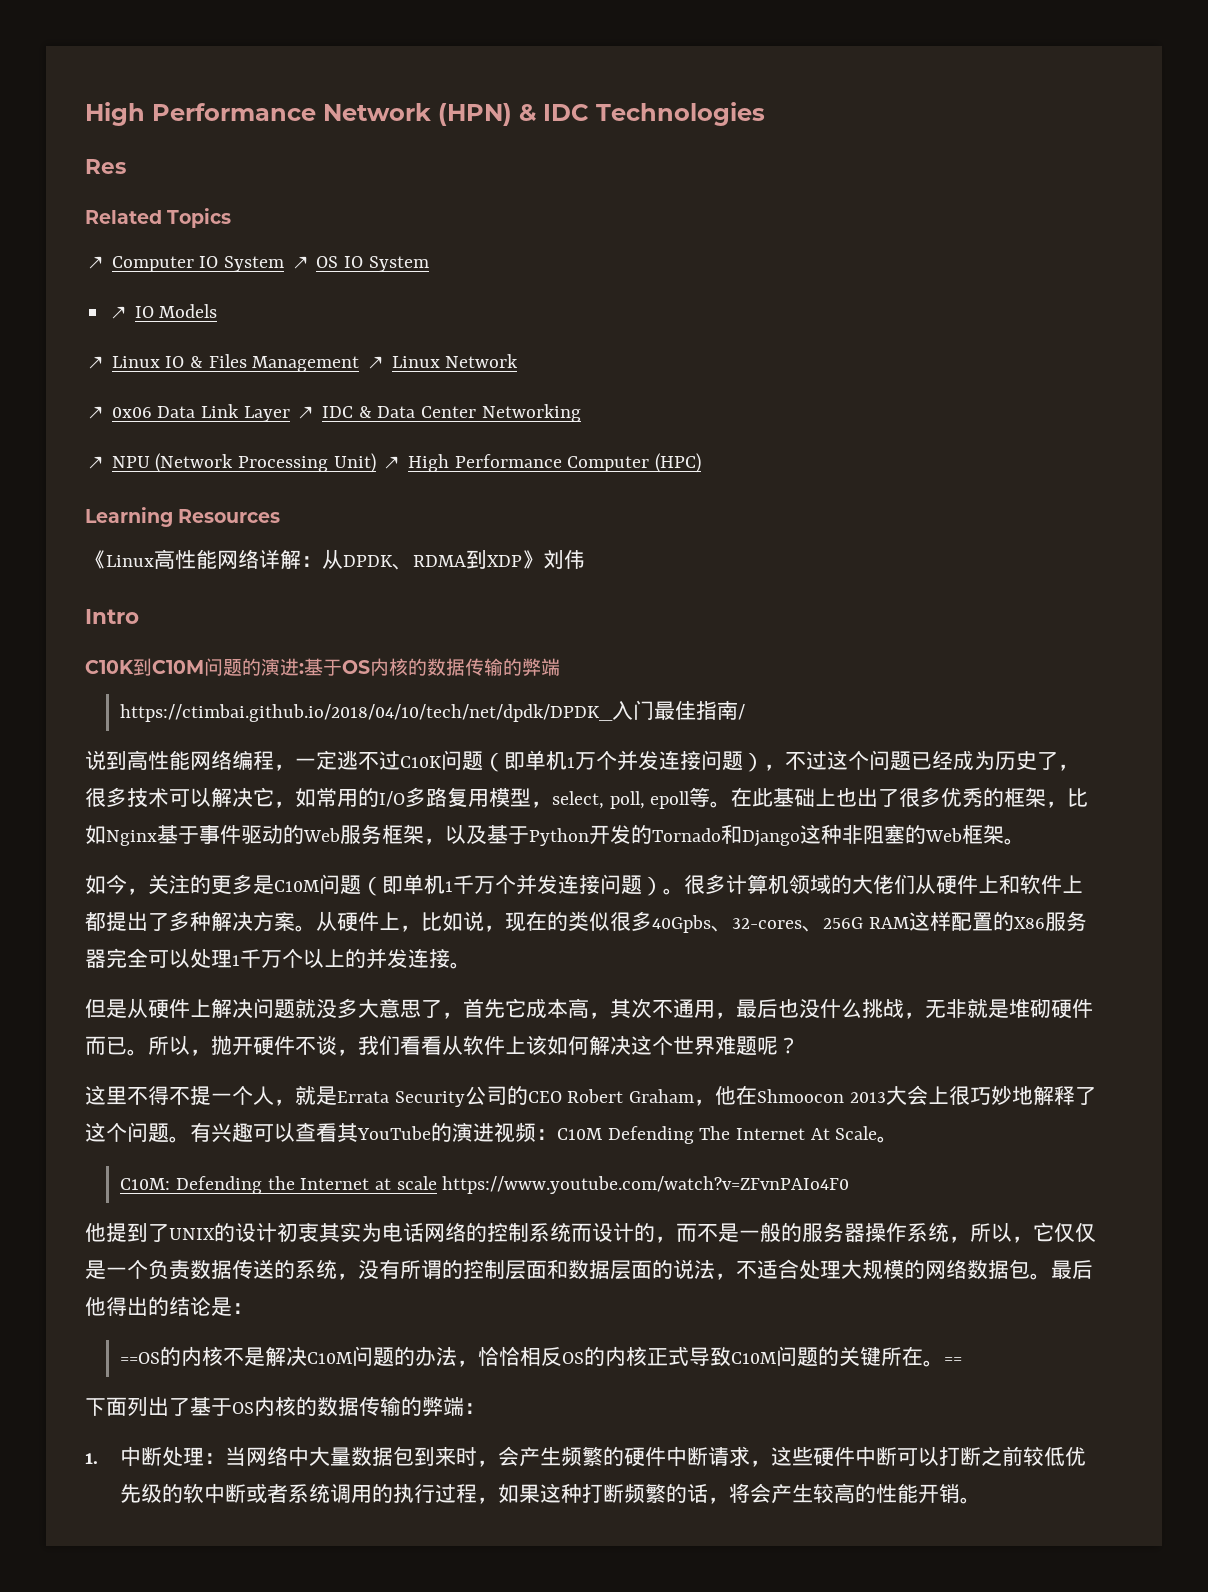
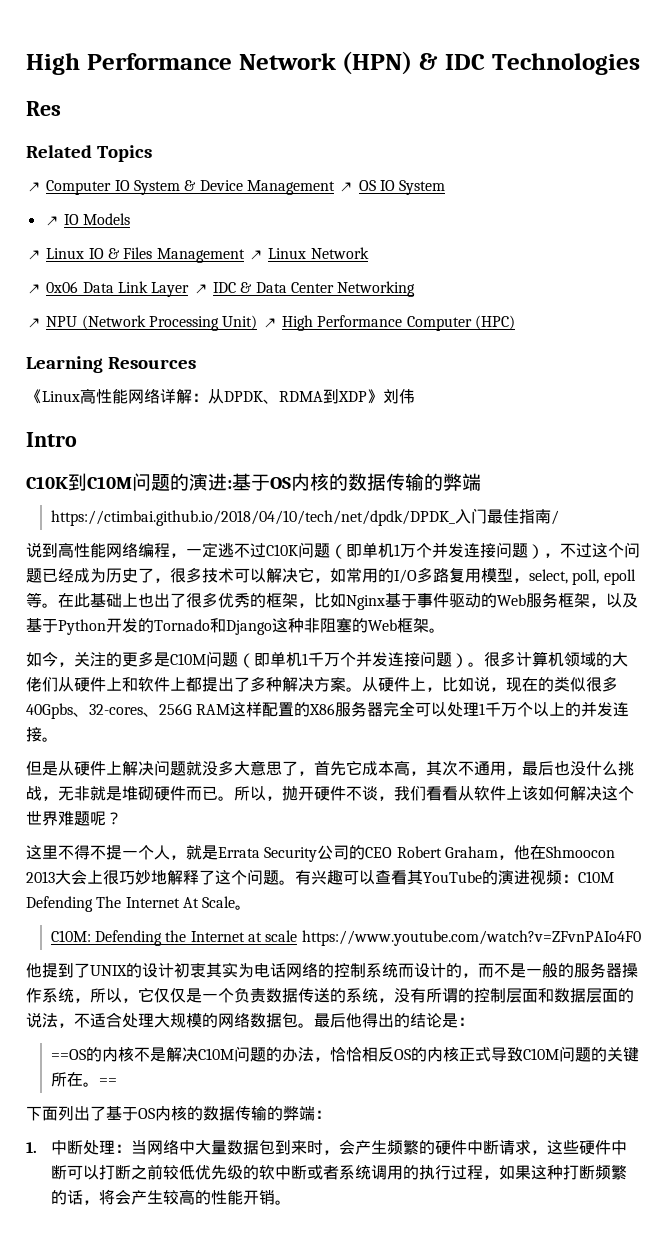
(285, 264) none -> [184,180,335,195] & Device Management

